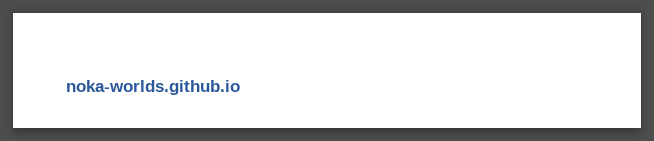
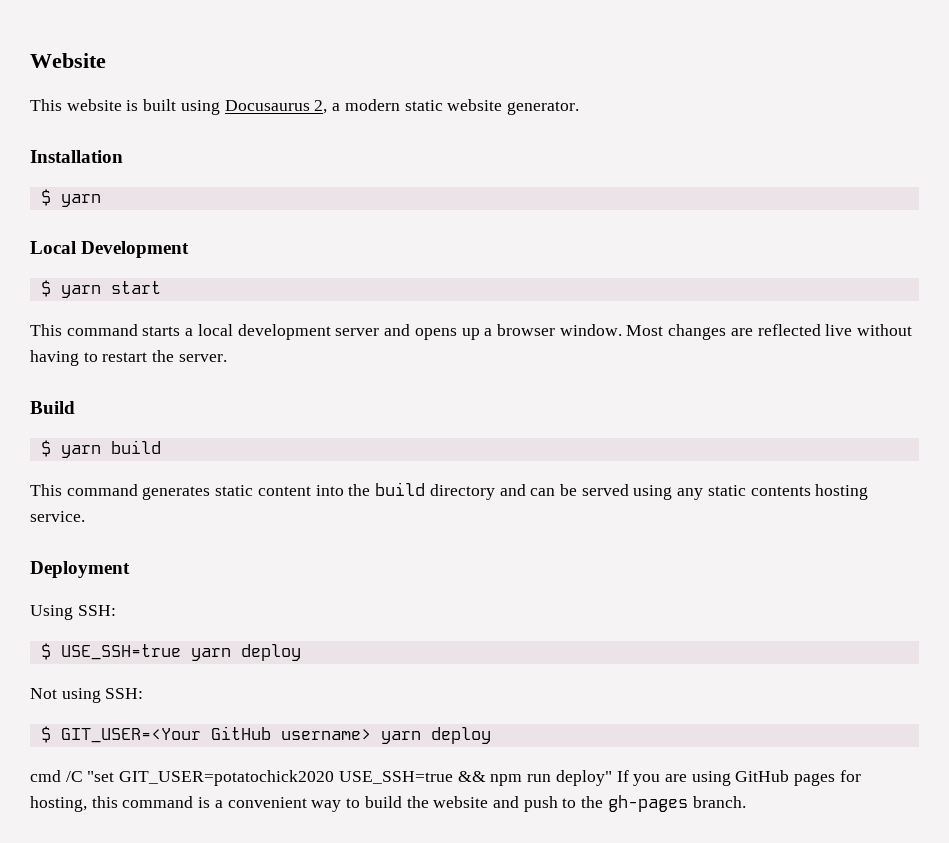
[66,80,240,95] noka-worlds.github.io -> [30,53,106,68] [30,99,579,115] [30,150,123,163] [40,189,101,207] [30,241,190,258] [40,280,161,298] [30,324,913,340] [30,350,227,366] [30,401,75,414] [40,440,161,458] [30,482,869,500] [30,511,85,522] [30,561,130,578] [30,605,116,620] [40,643,301,661] [30,688,144,703] [40,726,491,744] [30,770,861,786] [30,795,746,812] Website // This website is built using Docusaurus 2, a modern static website generator. // Installation // $ yarn // Local Development // $ yarn start // This command starts a local development server and opens up a browser window. Most changes are reflected live without having to restart the server. // Build // $ yarn build // This command generates static content into the build directory and can be served using any static contents hosting service. // Deployment // Using SSH: // $ USE_SSH=true yarn deploy // Not using SSH: // $ GIT_USER=<Your GitHub username> yarn deploy // cmd /C "set GIT_USER=potatochick2020 USE_SSH=true && npm run deploy" If you are using GitHub pages for hosting, this command is a convenient way to build the website and push to the gh-pages branch.

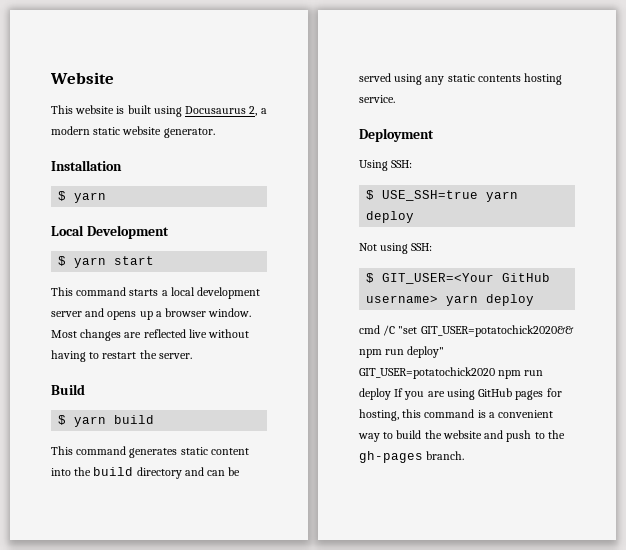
[119,770,612,786] GIT_USER=potatochick2020 USE_SSH=true && npm run deploy" -> [420,325,574,337] [359,346,445,358] [359,367,544,379] [359,388,391,400] GIT_USER=potatochick2020&& npm run deploy" GIT_USER=potatochick2020 npm run deploy

